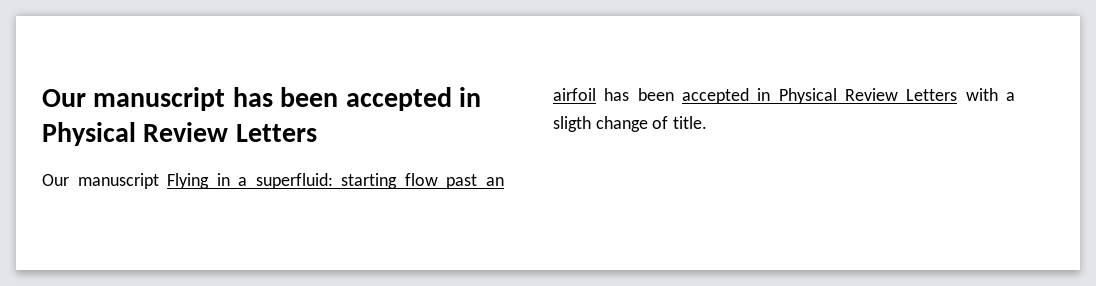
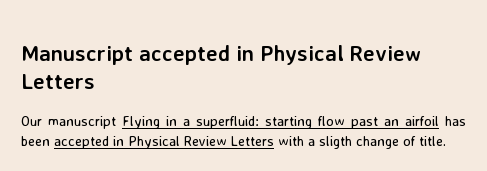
[42,87,339,111] Our manuscript has been -> [21,46,133,65] Manuscript

